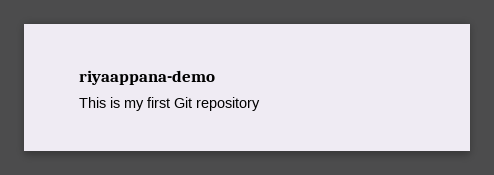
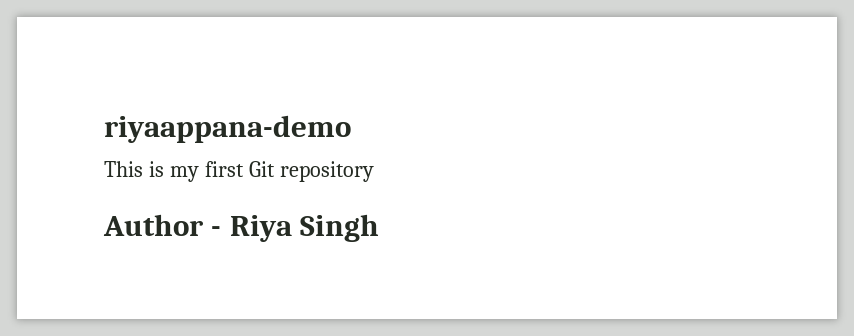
(260, 104) none -> [103,214,380,242] // Author - Riya Singh

